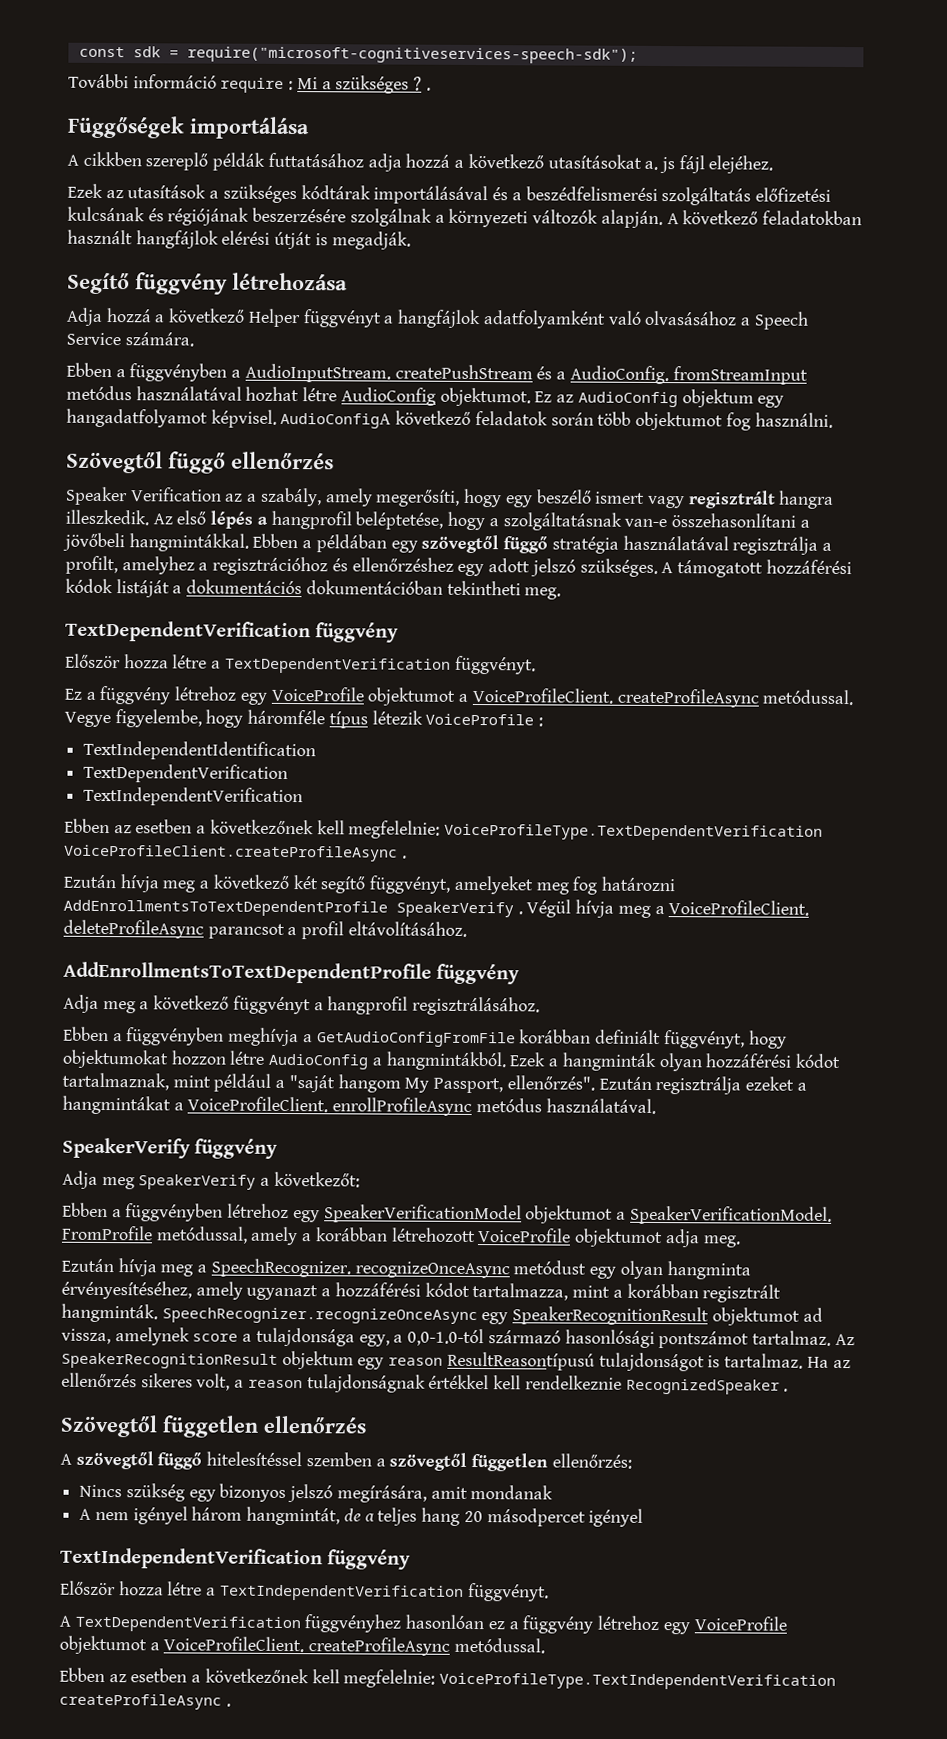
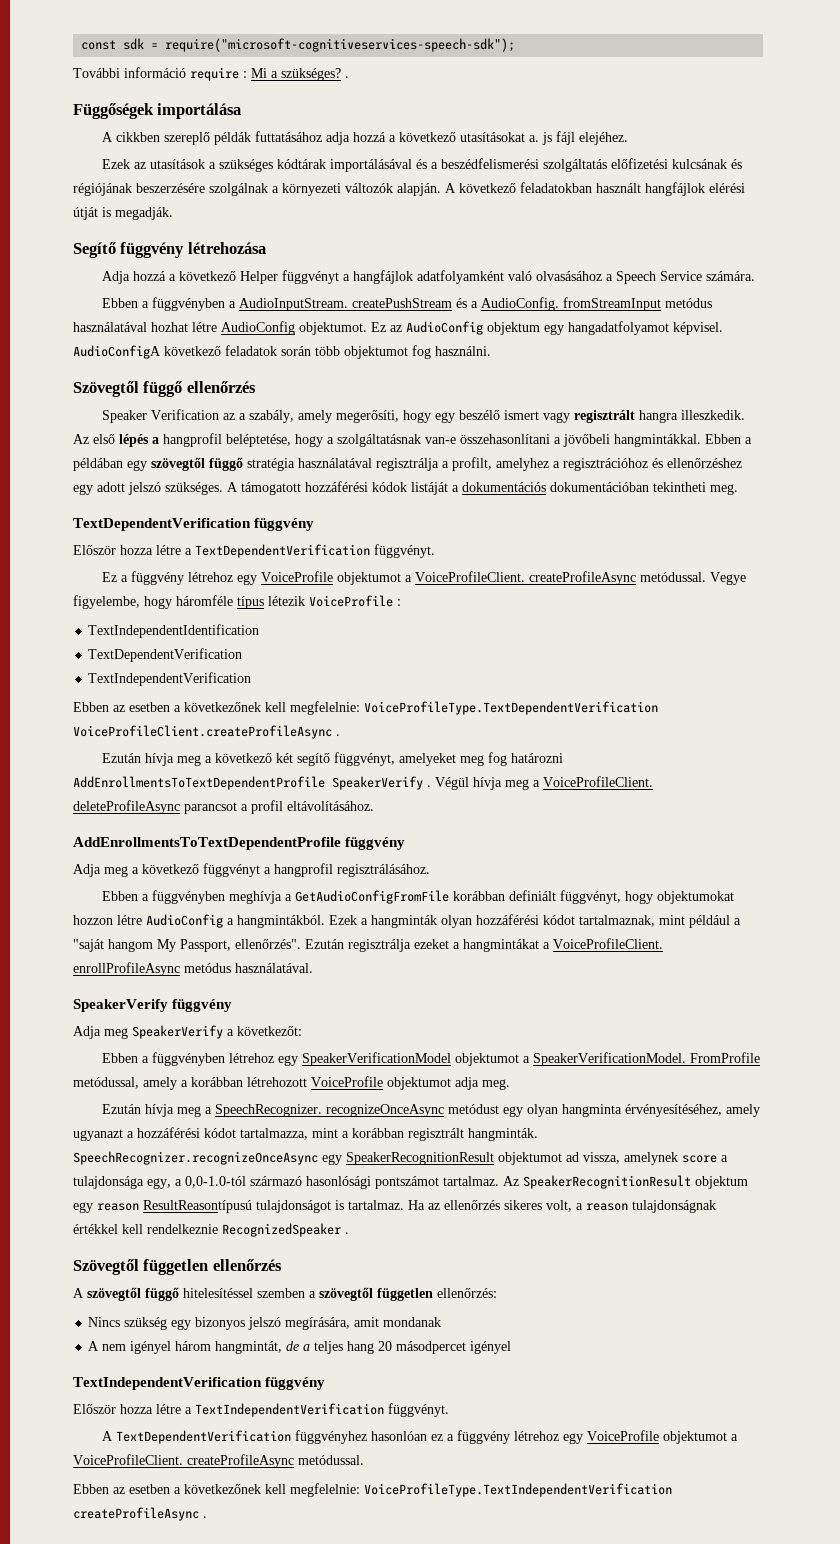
[335,75,423,94] szükséges ? -> [281,68,341,81] szükséges?

